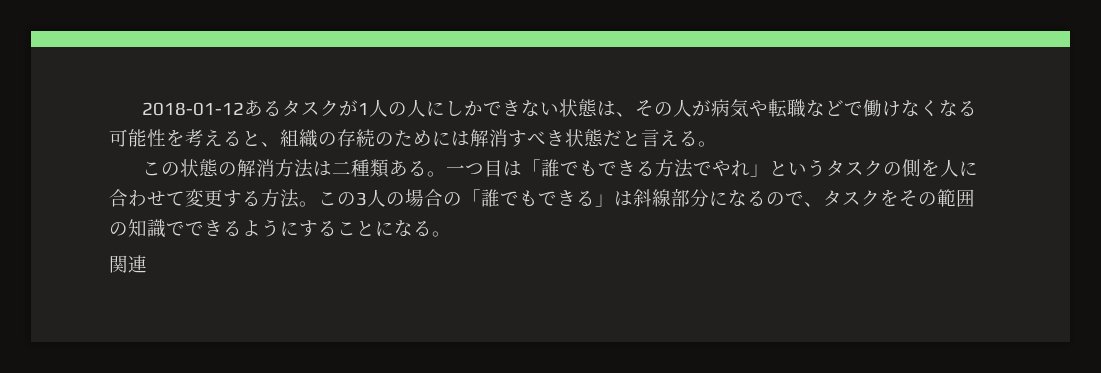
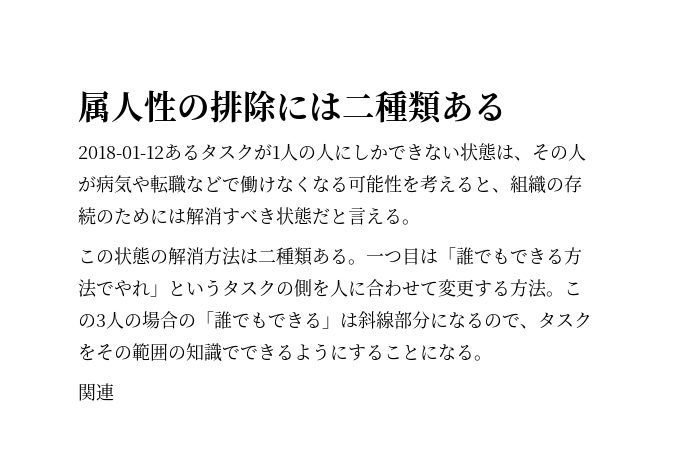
(141, 109) none -> [78,90,507,124] 属人性の排除には二種類ある //

